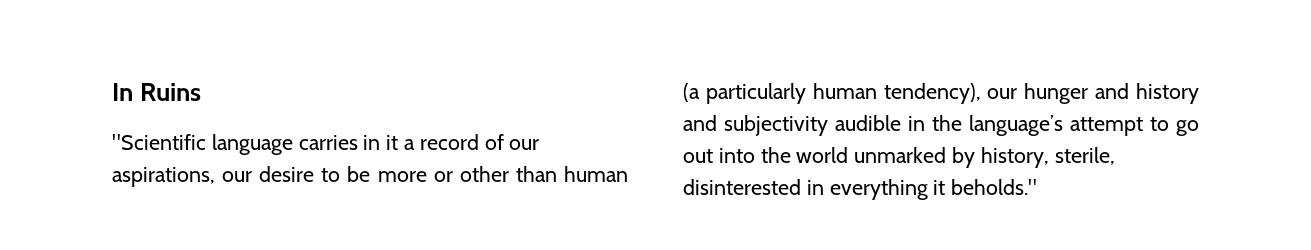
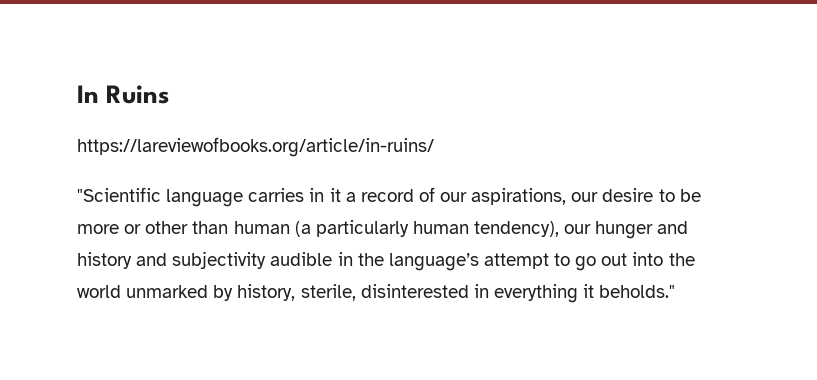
(202, 92) none -> [77,137,434,157] // https://lareviewofbooks.org/article/in-ruins/

